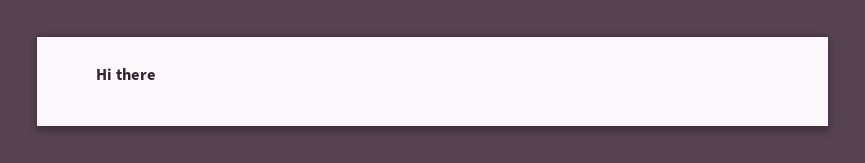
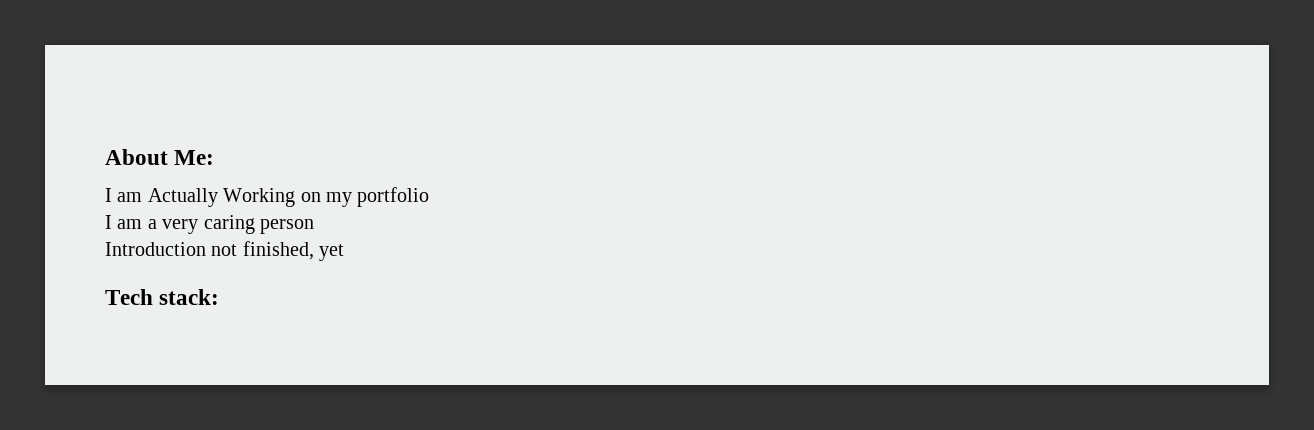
[96,68,157,80] Hi there -> [105,149,215,165] [105,187,430,207] [105,215,314,234] [105,241,345,261] [105,289,220,305] About Me: // I am Actually Working on my portfolio // I am a very caring person // Introduction not finished, yet // Tech stack:

